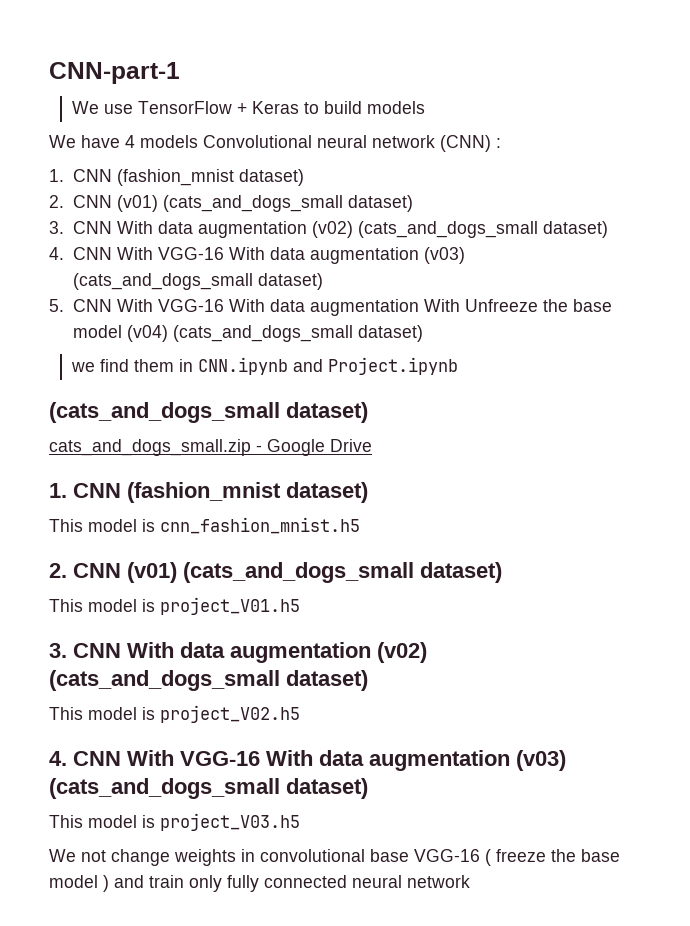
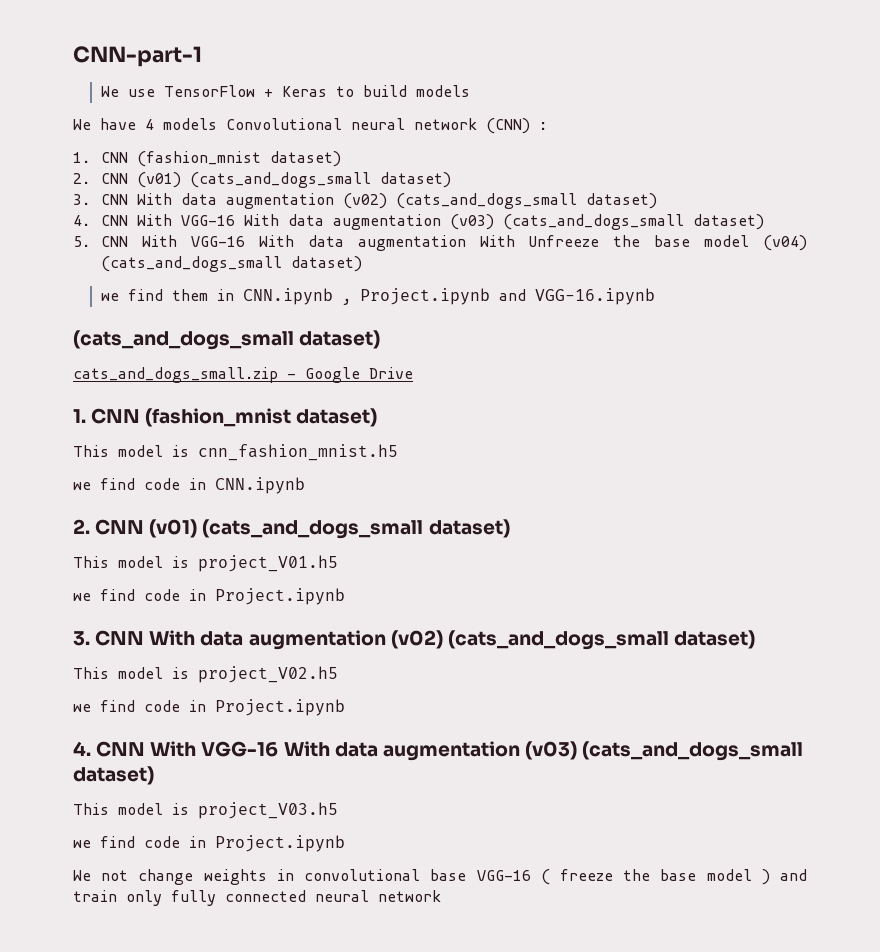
[293,357,459,375] and Project.ipynb -> [342,288,656,305] , Project.ipynb and VGG-16.ipynb
(360, 525) none -> [73,477,305,494] // we find code in CNN.ipynb
(300, 606) none -> [73,588,345,605] // we find code in Project.ipynb
(300, 714) none -> [73,699,345,716] // we find code in Project.ipynb
(300, 822) none -> [73,835,345,852] // we find code in Project.ipynb

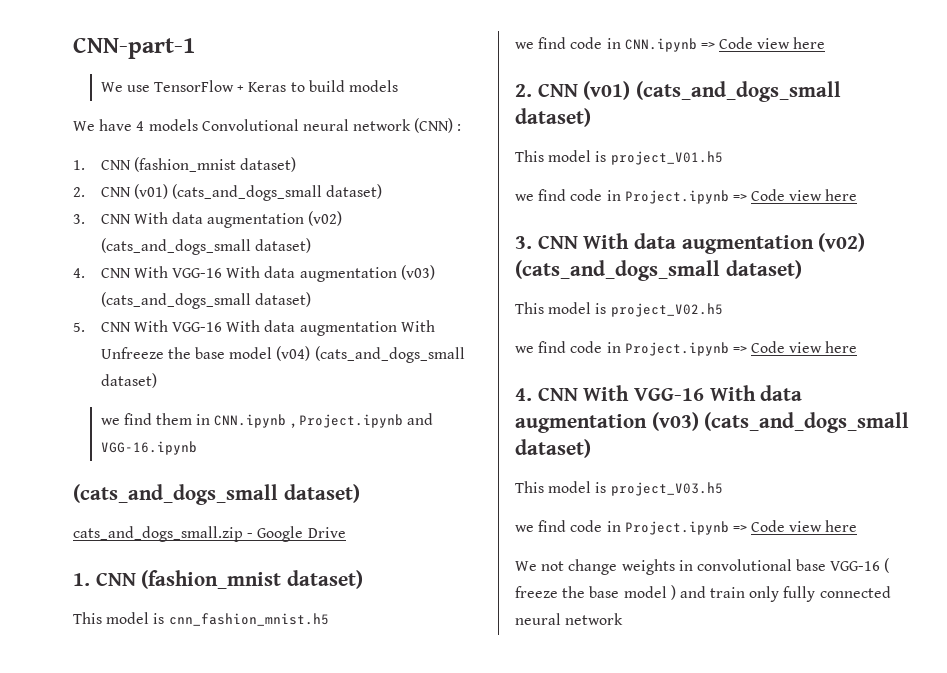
(305, 485) none -> [700,37,826,49] => Code view here
(345, 596) none -> [732,189,858,201] => Code view here
(345, 707) none -> [732,341,858,353] => Code view here
(345, 843) none -> [732,520,858,532] => Code view here

